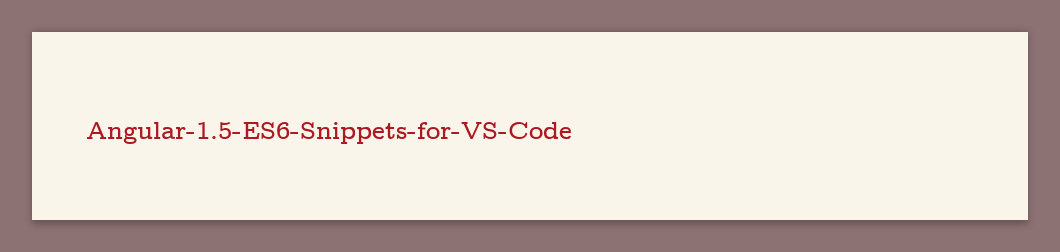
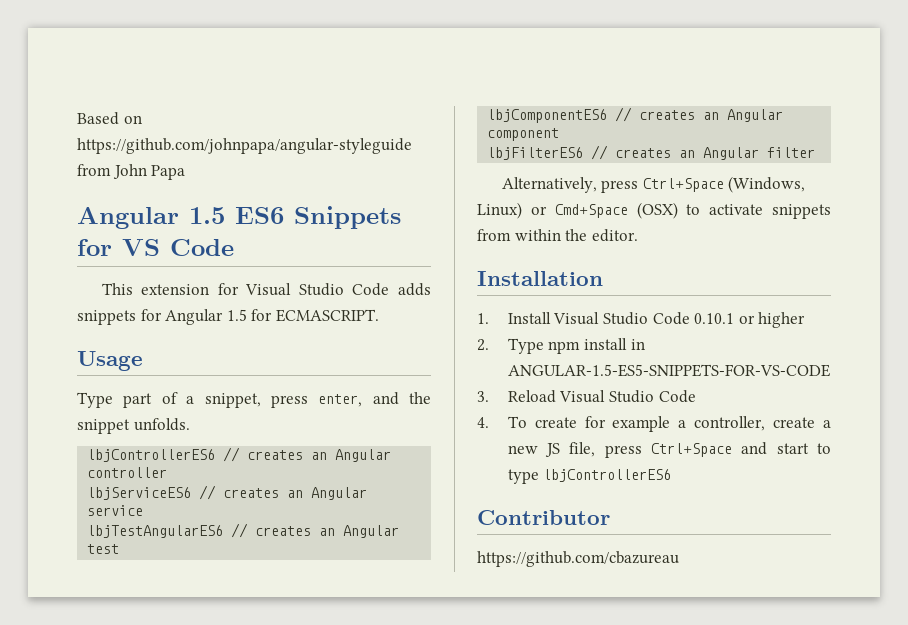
[86,122,572,144] Angular-1.5-ES6-Snippets-for-VS-Code -> [77,112,142,125] [77,138,412,154] [77,164,186,180] [77,206,401,229] [77,239,234,256] [101,283,431,296] [77,309,379,325] [77,351,143,371] [77,392,431,408] [77,418,190,434] [87,447,392,462] [87,467,168,478] [87,485,368,500] [87,505,144,516] [87,523,400,538] [87,544,120,554] [487,107,784,123] [487,128,560,141] [487,145,816,160] [501,176,806,193] [477,202,831,219] [477,229,638,242] [477,271,603,286] [477,312,806,328] [477,338,645,354] [507,364,830,377] [477,390,696,403] [477,416,831,432] [507,442,831,458] [507,469,672,484] [477,510,610,525] [477,551,679,567] Based on https://github.com/johnpapa/angular-styleguide from John Papa // Angular 1.5 ES6 Snippets for VS Code // This extension for Visual Studio Code adds snippets for Angular 1.5 for ECMASCRIPT. // Usage // Type part of a snippet, press enter, and the snippet unfolds. // lbjControllerES6 // creates an Angular controller // lbjServiceES6 // creates an Angular service // lbjTestAngularES6 // creates an Angular test // lbjComponentES6 // creates an Angular component // lbjFilterES6 // creates an Angular filter // Alternatively, press Ctrl+Space (Windows, Linux) or Cmd+Space (OSX) to activate snippets from within the editor. // Installation // 1. Install Visual Studio Code 0.10.1 or higher // 2. Type npm install in ANGULAR-1.5-ES5-SNIPPETS-FOR-VS-CODE // 3. Reload Visual Studio Code // 4. To create for example a controller, create a new JS file, press Ctrl+Space and start to type lbjControllerES6 // Contributor // https://github.com/cbazureau

